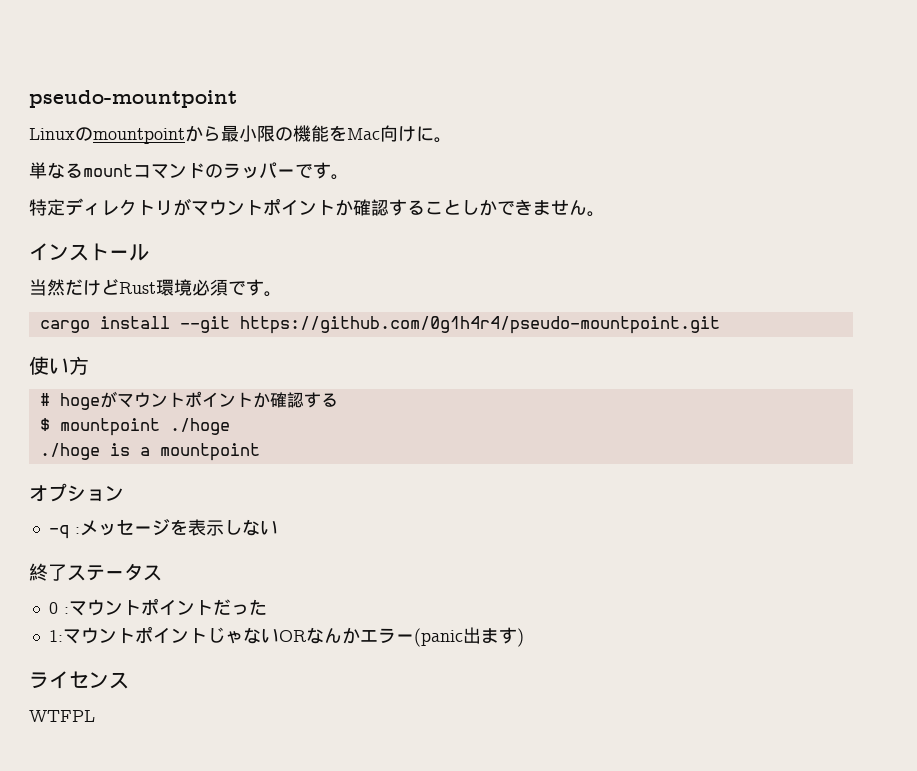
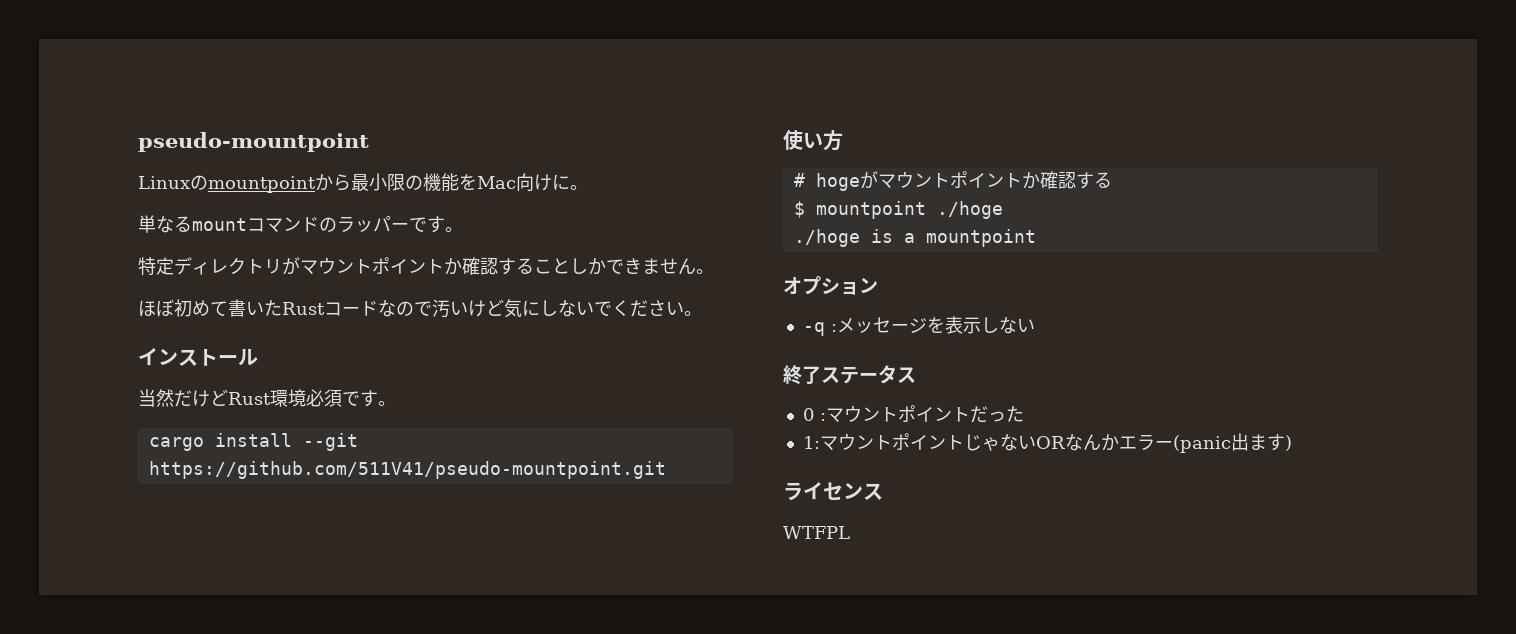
(605, 214) none -> [138,299,702,318] // ほぼ初めて書いたRustコードなので汚いけど気にしないでください。
[239,316,720,334] https://github.com/0g1h4r4/pseudo-mountpoint.git -> [148,461,666,479] https://github.com/511V41/pseudo-mountpoint.git

